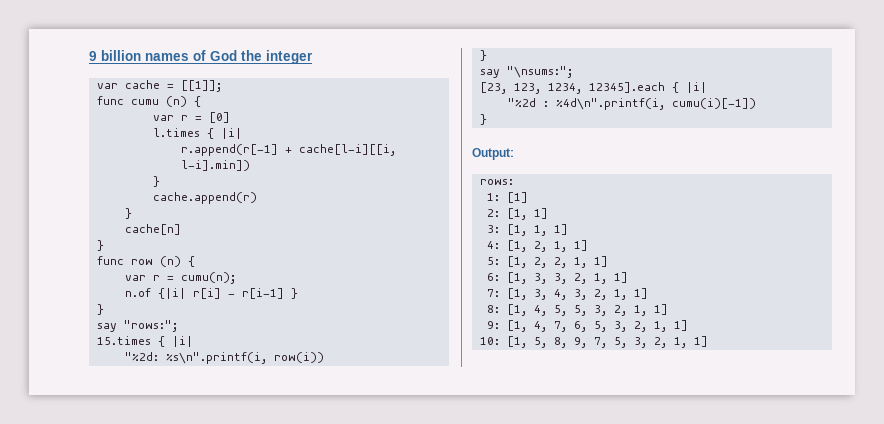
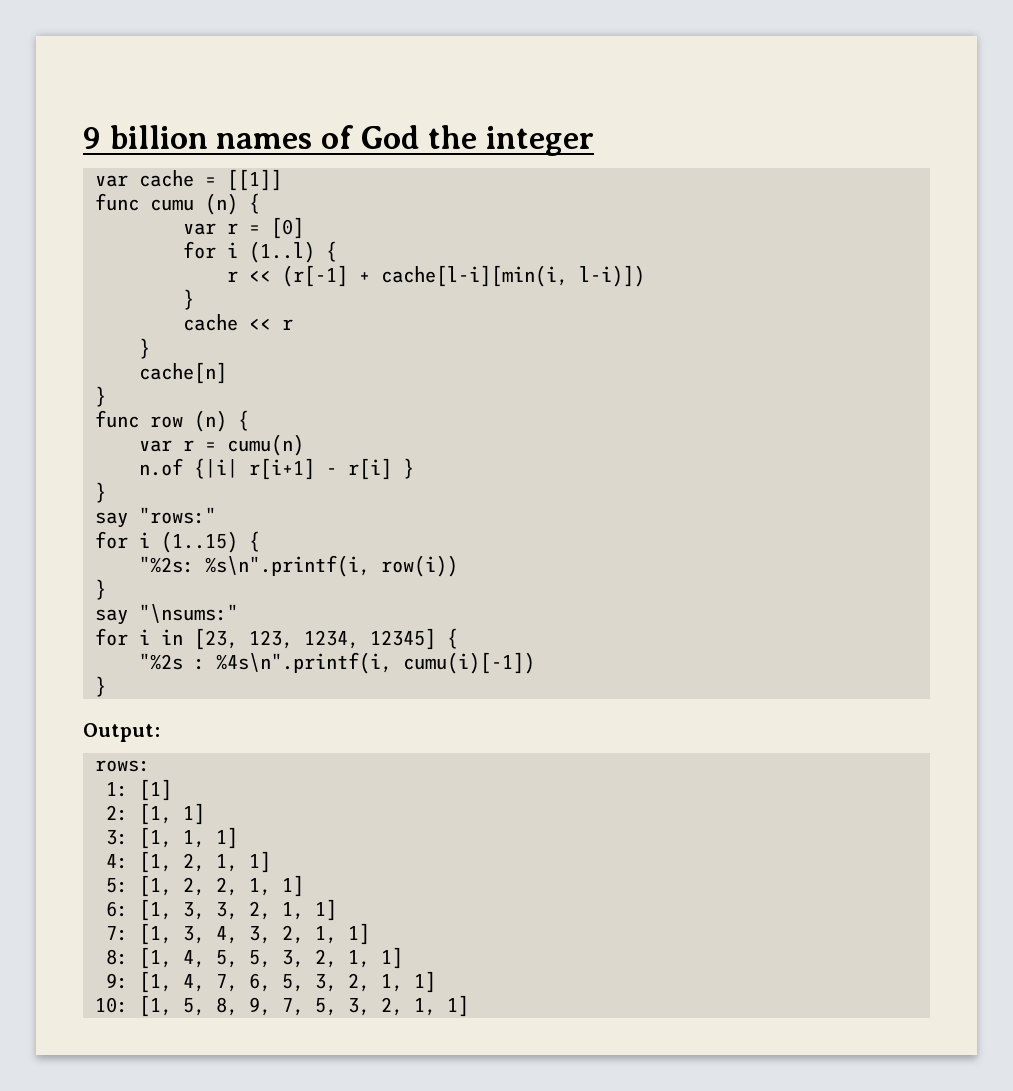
[180,80,222,92] [[1]]; -> [226,169,282,191] [[1]]
[152,128,242,139] [180,144,396,156] [180,160,250,171] [152,176,160,187] [152,192,257,204] l.times { |i| // r.append(r[-1] + cache[l-i][[i, l-i].min]) // } // cache.append(r) -> [182,241,337,263] [226,265,645,287] [182,289,194,310] [182,314,293,331] for i (1..l) { // r << (r[-1] + cache[l-i][min(i, l-i)]) // } // cache << r
[180,272,236,284] cumu(n); -> [226,434,304,456] cumu(n)
[192,288,284,299] r[i] - r[i-1] -> [248,458,392,480] r[i+1] - r[i]
[123,320,178,332] [96,336,193,347] [124,352,159,361] "rows:"; // 15.times { |i| // "%2d: -> [138,507,216,524] [94,531,260,553] [138,556,194,573] "rows:" // for i (1..15) { // "%2s:
[506,66,573,78] "\nsums:"; // -> [138,604,238,623] [94,628,183,646] "\nsums:" // for i in
[588,82,707,93] [507,98,665,110] 12345].each { |i| // "%2d : %4d\n".printf(i, -> [369,628,458,650] [138,652,392,674] 12345] { // "%2s : %4s\n".printf(i,

